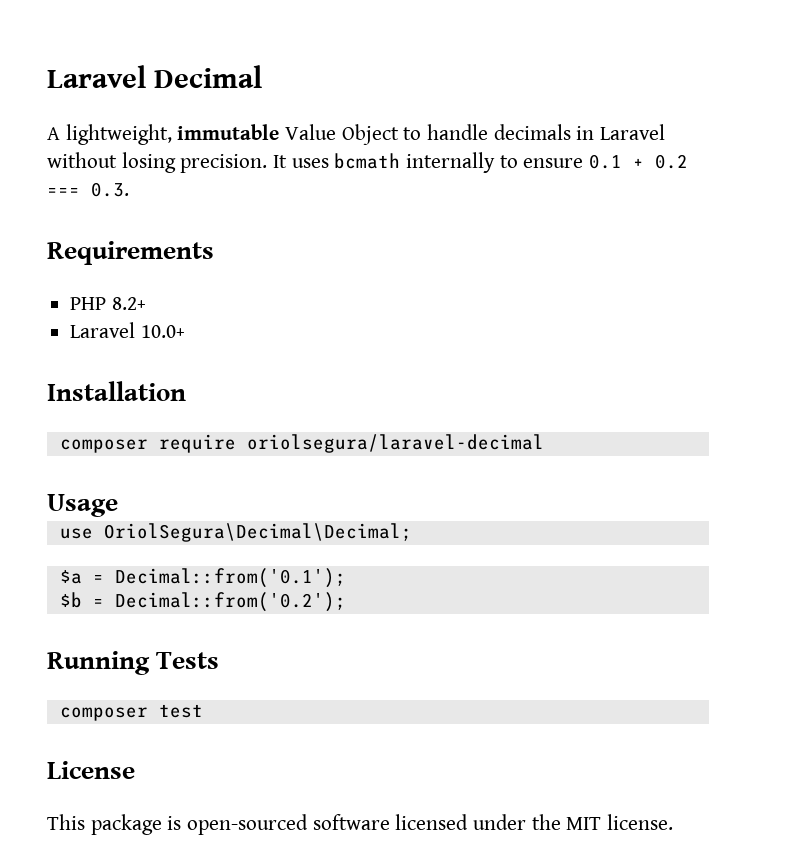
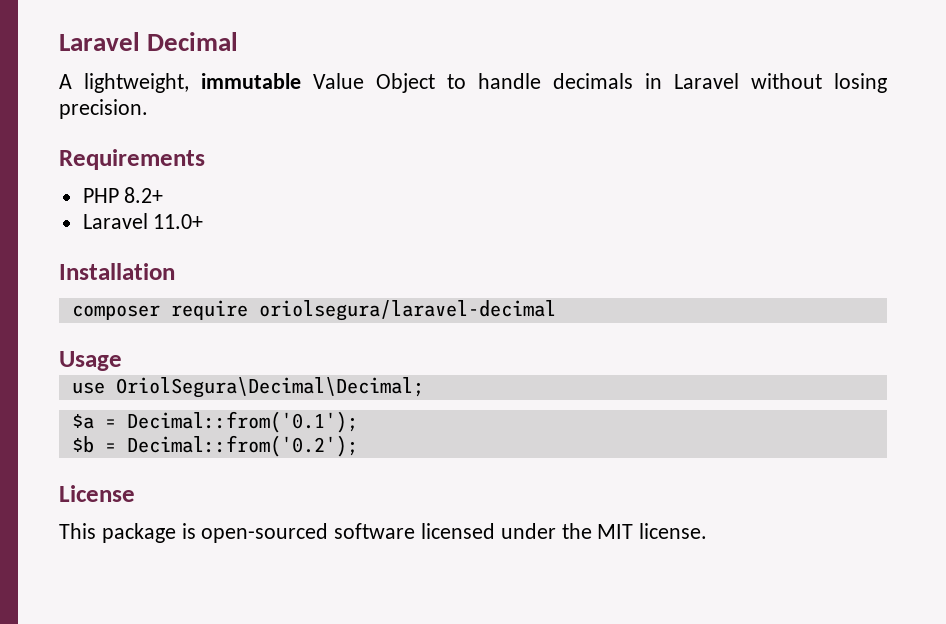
[273,152,689,173] [47,182,129,197] It uses bcmath internally to ensure 0.1 + 0.2 === 0.3. -> (148, 109) none
[140,325,185,338] 10.0+ -> [153,214,204,229] 11.0+
[47,651,220,675] [59,704,203,721] // Running Tests // composer test -> (358, 446) none

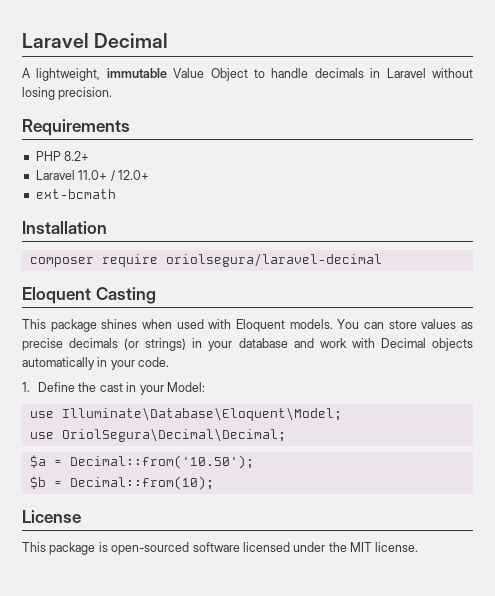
(204, 221) none -> [110,170,149,181] [35,189,116,199] / 12.0+ // ext-bcmath
[59,351,122,371] Usage -> [22,287,156,304] [22,319,474,332] [22,338,473,351] [22,357,170,370] [22,382,205,395] [29,407,342,421] Eloquent Casting // This package shines when used with Eloquent models. You can store values as precise decimals (or strings) in your database and work with Decimal objects automatically in your code. // 1. Define the cast in your Model: // use Illuminate\Database\Eloquent\Model;
[126,411,358,433] Decimal::from('0.1'); -> [69,455,254,469] Decimal::from('10.50');
[126,435,358,457] Decimal::from('0.2'); -> [69,476,214,490] Decimal::from(10);

